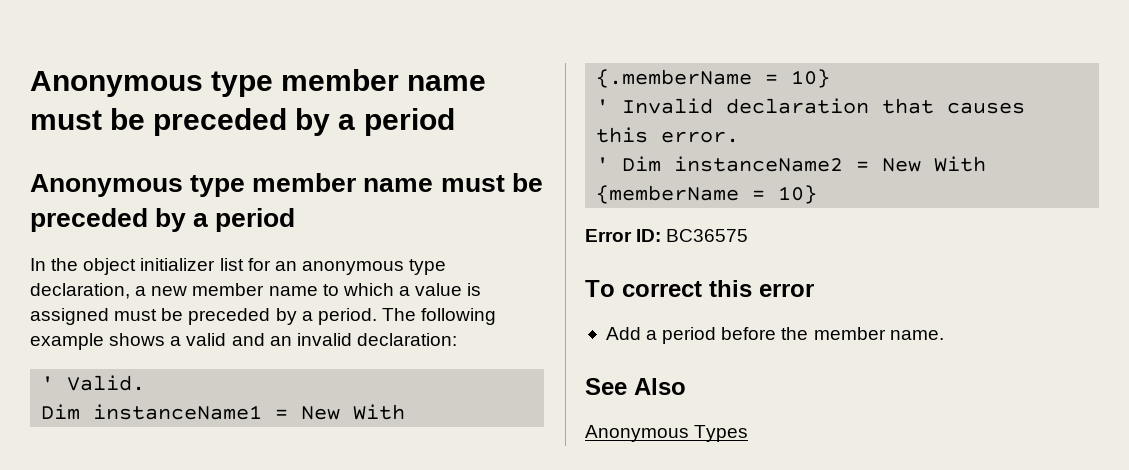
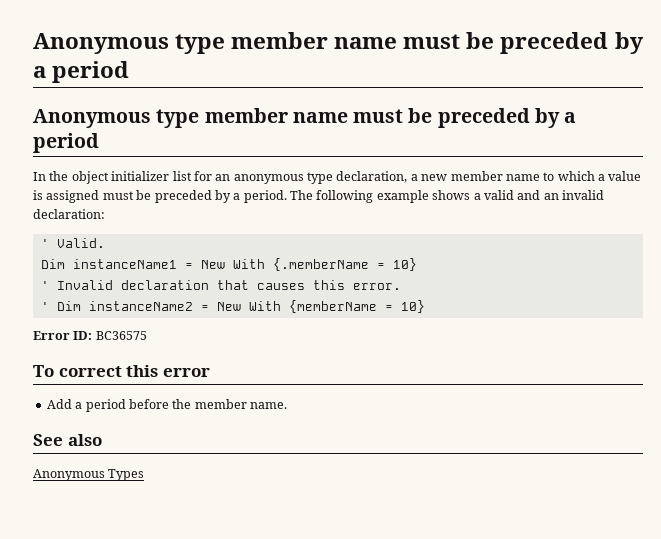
[634,378,686,395] Also -> [67,434,102,446] also

